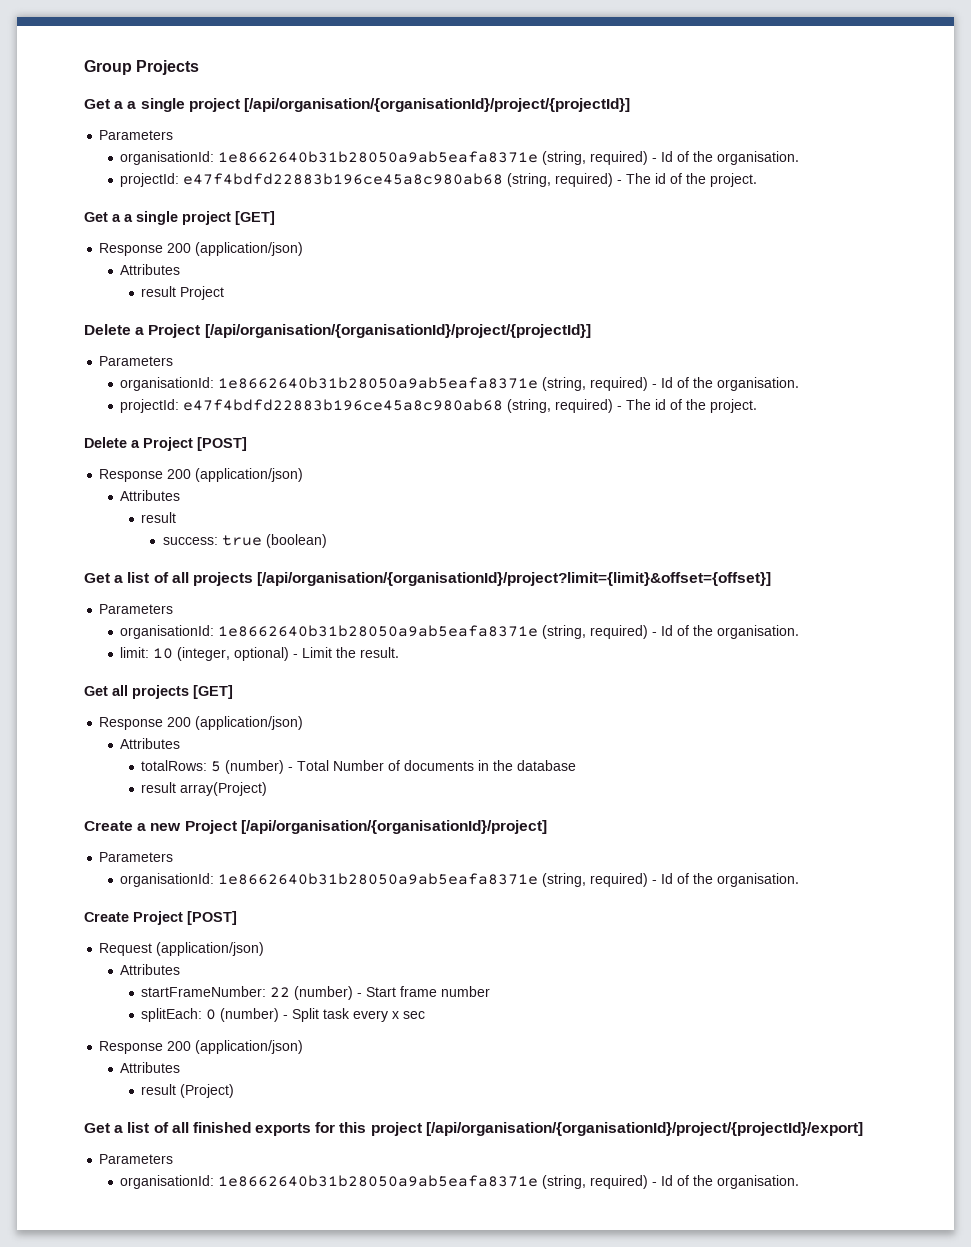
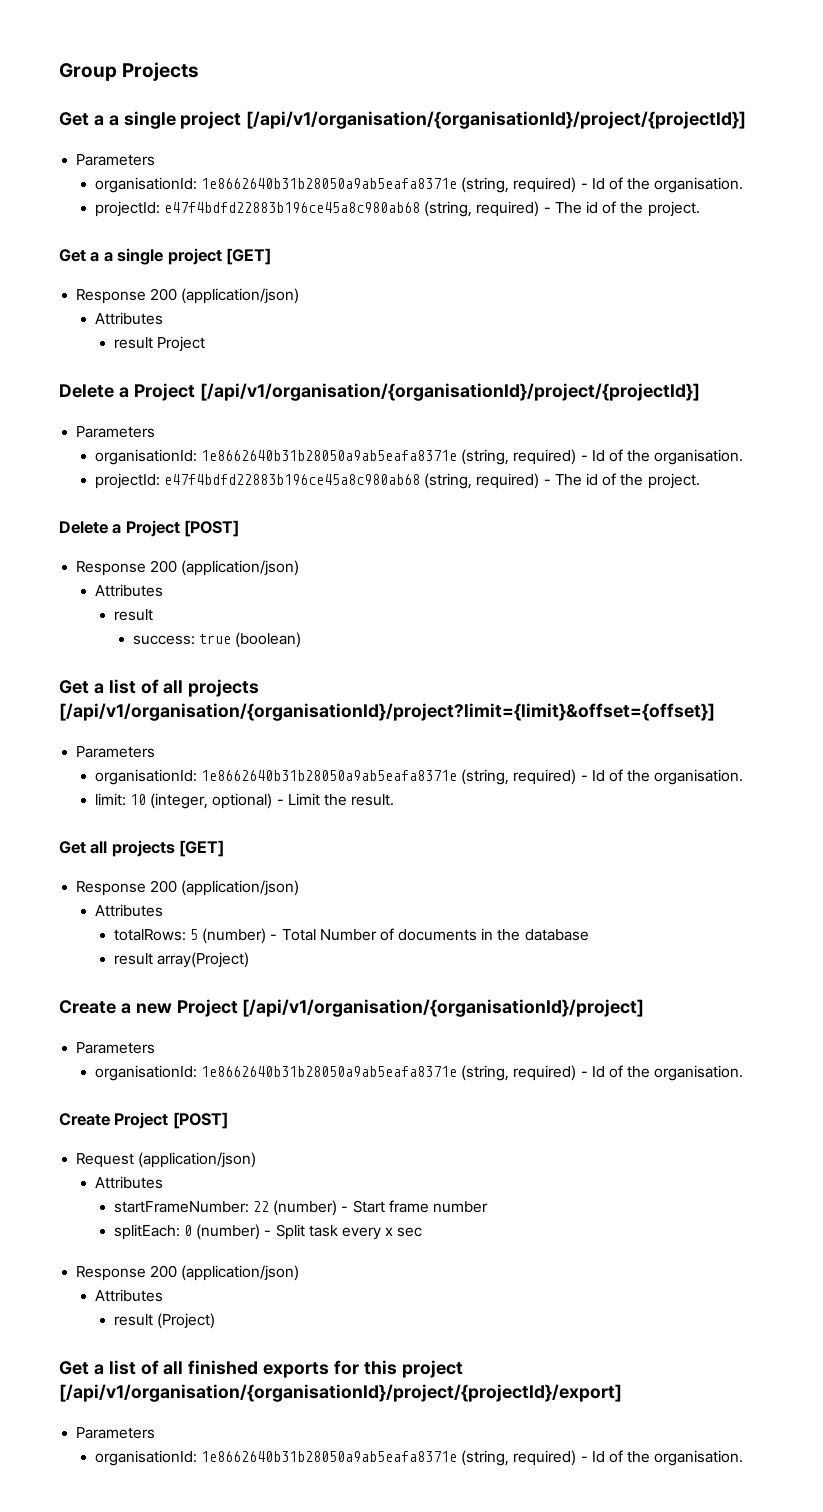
[243,98,630,112] [/api/organisation/{organisationId}/project/{projectId}] -> [246,111,747,129] [/api/v1/organisation/{organisationId}/project/{projectId}]
[204,324,591,338] [/api/organisation/{organisationId}/project/{projectId}] -> [199,383,700,401] [/api/v1/organisation/{organisationId}/project/{projectId}]
[257,572,772,586] [/api/organisation/{organisationId}/project?limit={limit}&offset={offset}] -> [59,703,715,721] [/api/v1/organisation/{organisationId}/project?limit={limit}&offset={offset}]
[240,820,547,834] [/api/organisation/{organisationId}/project] -> [242,999,645,1017] [/api/v1/organisation/{organisationId}/project]
[425,1122,863,1136] [/api/organisation/{organisationId}/project/{projectId}/export] -> [59,1384,622,1402] [/api/v1/organisation/{organisationId}/project/{projectId}/export]

